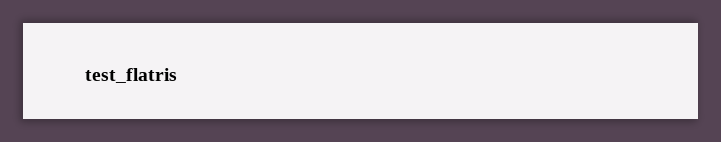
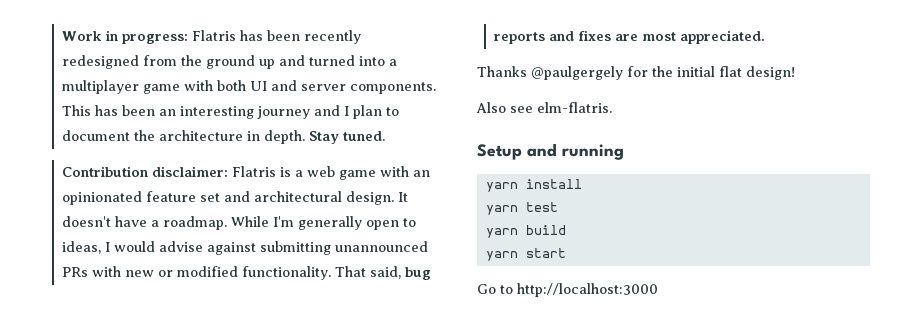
[85,68,177,83] test_flatris -> [62,30,362,44] [62,55,398,69] [62,80,437,94] [62,105,400,119] [62,130,386,144] [62,166,431,180] [62,191,409,205] [62,216,417,230] [62,241,429,255] [62,266,432,280] [494,30,766,44] [477,66,795,80] [476,102,612,113] [477,143,624,160] [485,179,582,192] [485,202,558,215] [485,225,566,238] [485,248,566,261] [477,283,658,297] Work in progress: Flatris has been recently redesigned from the ground up and turned into a multiplayer game with both UI and server components. This has been an interesting journey and I plan to document the architecture in depth. Stay tuned. // Contribution disclaimer: Flatris is a web game with an opinionated feature set and architectural design. It doesn't have a roadmap. While I'm generally open to ideas, I would advise against submitting unannounced PRs with new or modified functionality. That said, bug reports and fixes are most appreciated. // Thanks @paulgergely for the initial flat design! // Also see elm-flatris. // Setup and running // yarn install // yarn test // yarn build // yarn start // Go to http://localhost:3000

